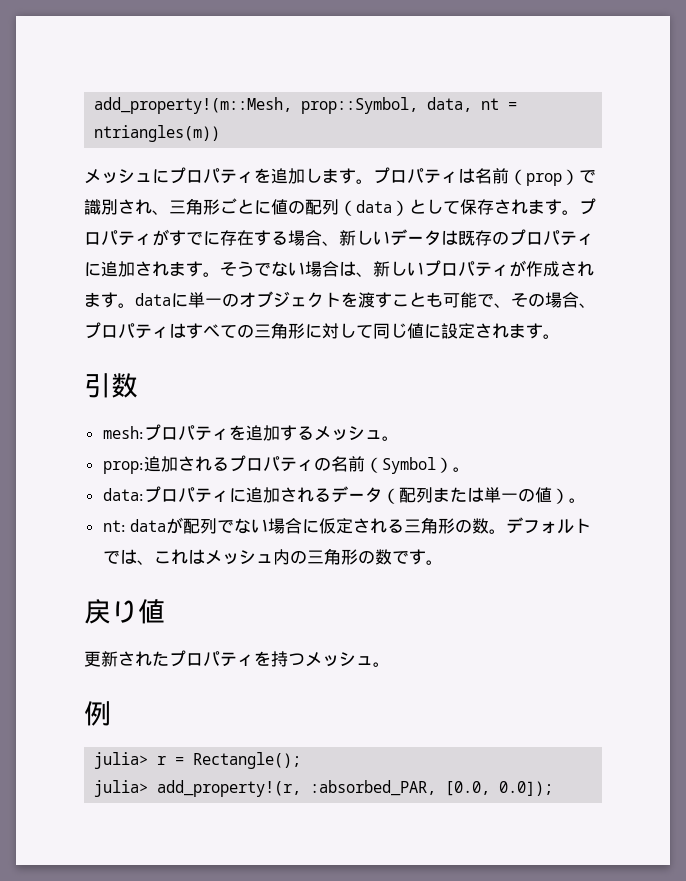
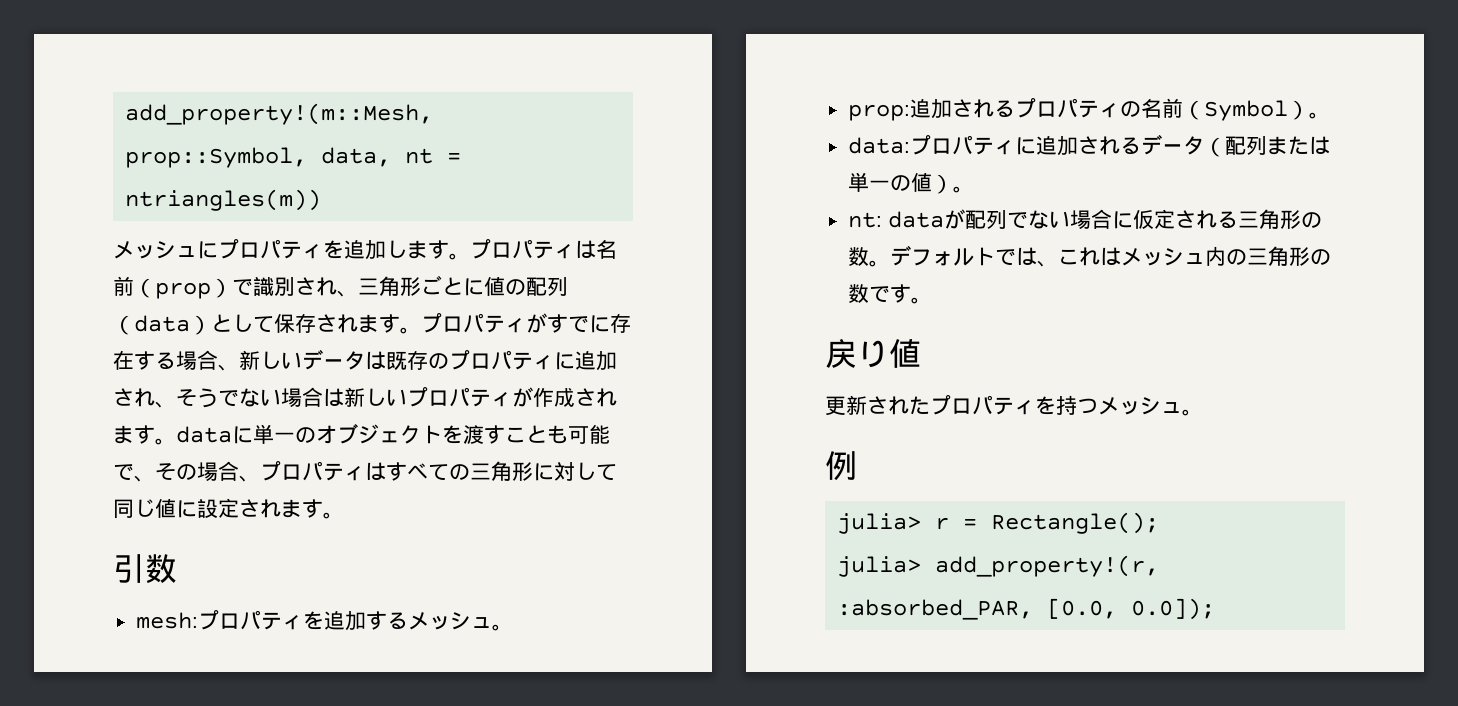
[169,261,220,277] ます。 -> [155,401,176,408] 、
[356,272,373,277] 、 -> (344, 397) none

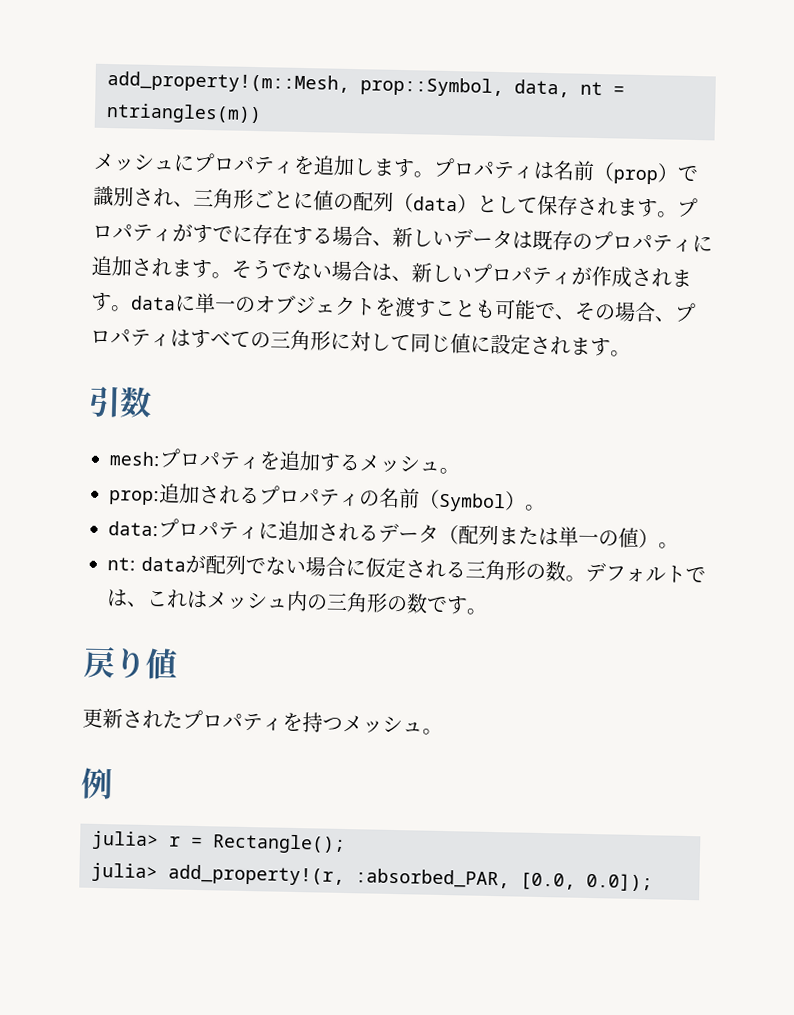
[155,401,176,408] 、 -> [171,259,232,279] ます。
(344, 397) none -> [391,275,412,282] 、

